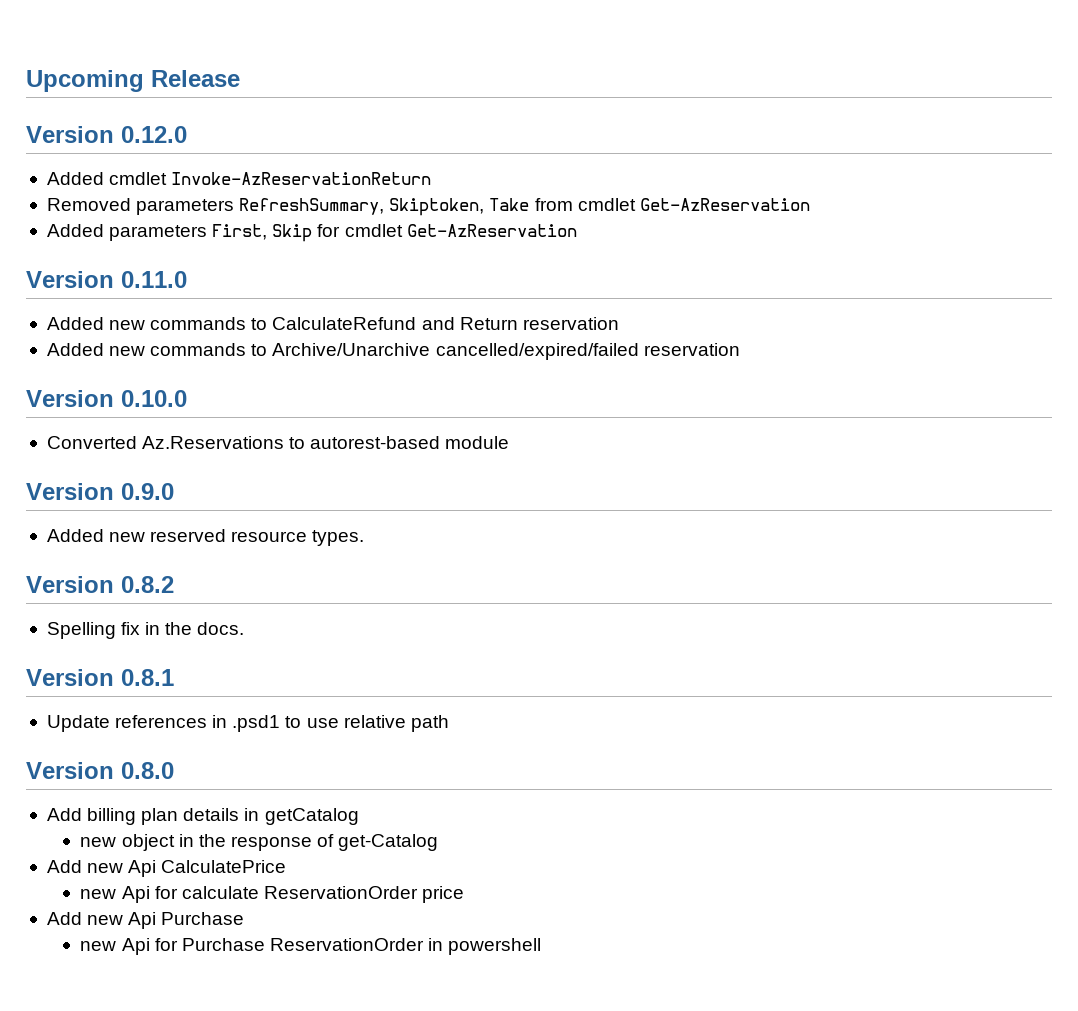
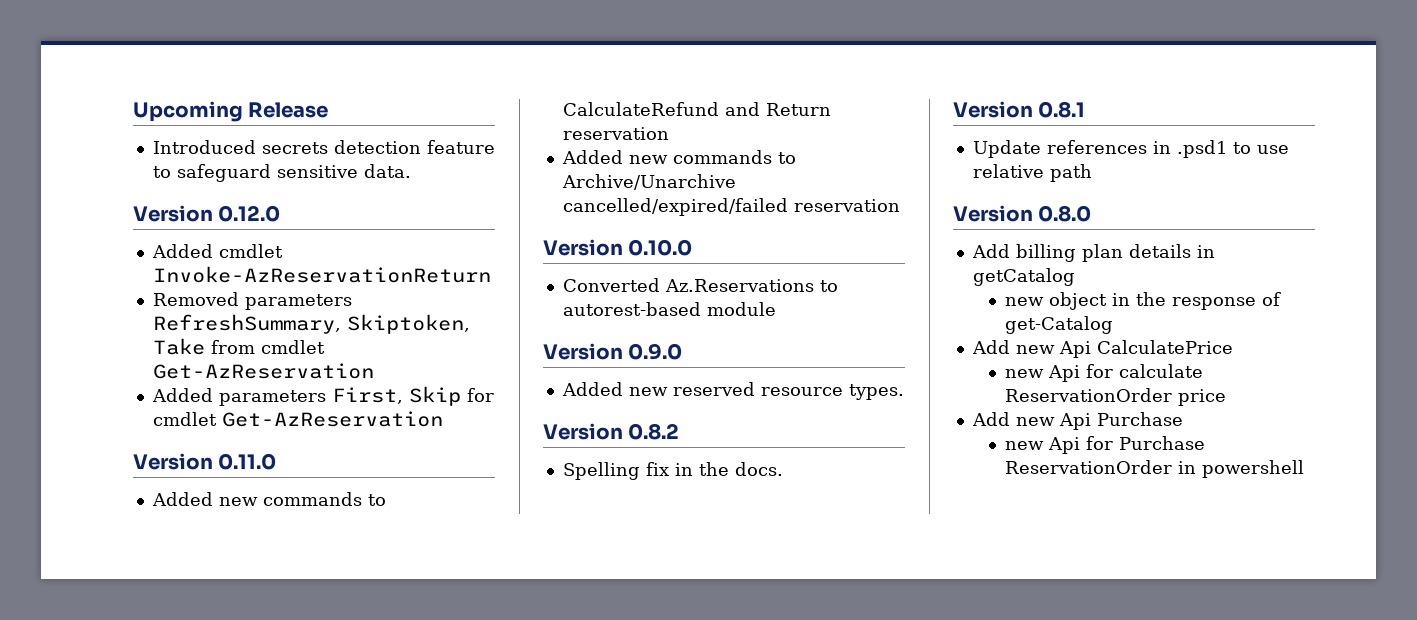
(240, 78) none -> [152,140,495,154] [152,164,411,182] // Introduced secrets detection feature to safeguard sensitive data.

